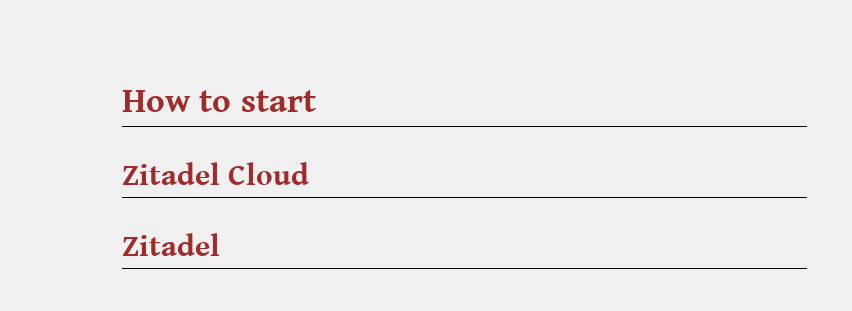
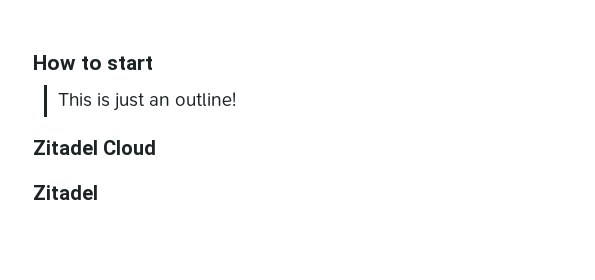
(316, 101) none -> [57,92,237,111] // This is just an outline!

